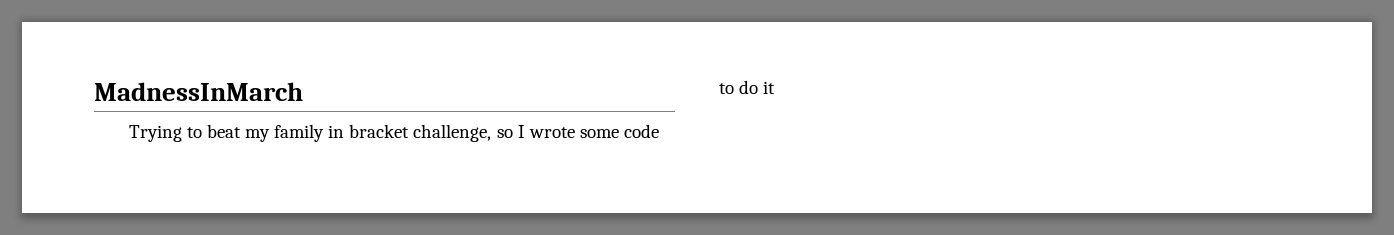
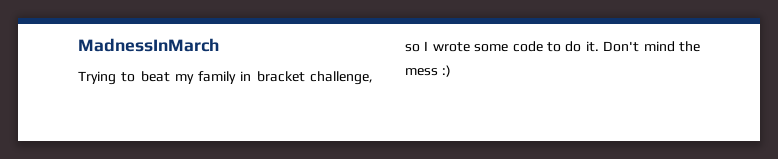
[763,81,776,94] it -> [585,41,700,52] [405,65,451,77] it. Don't mind the mess :)

